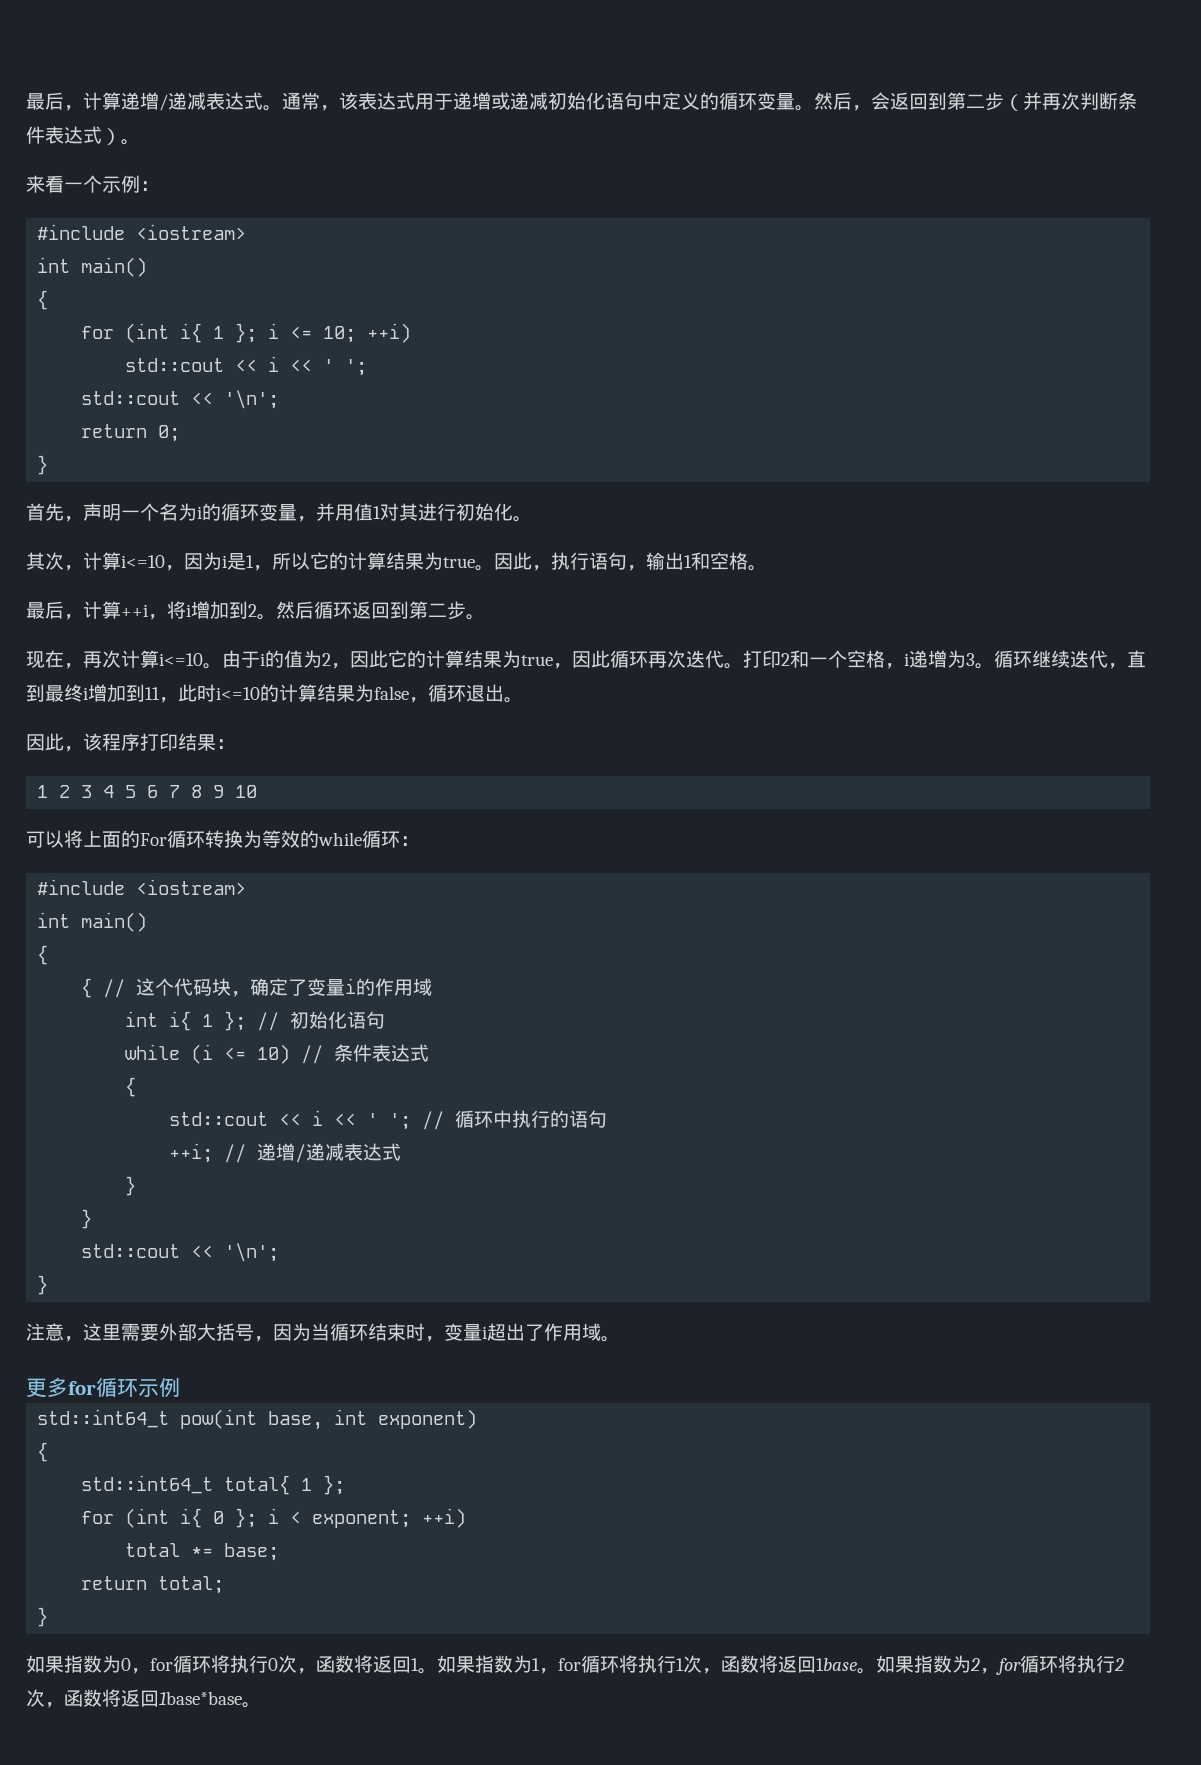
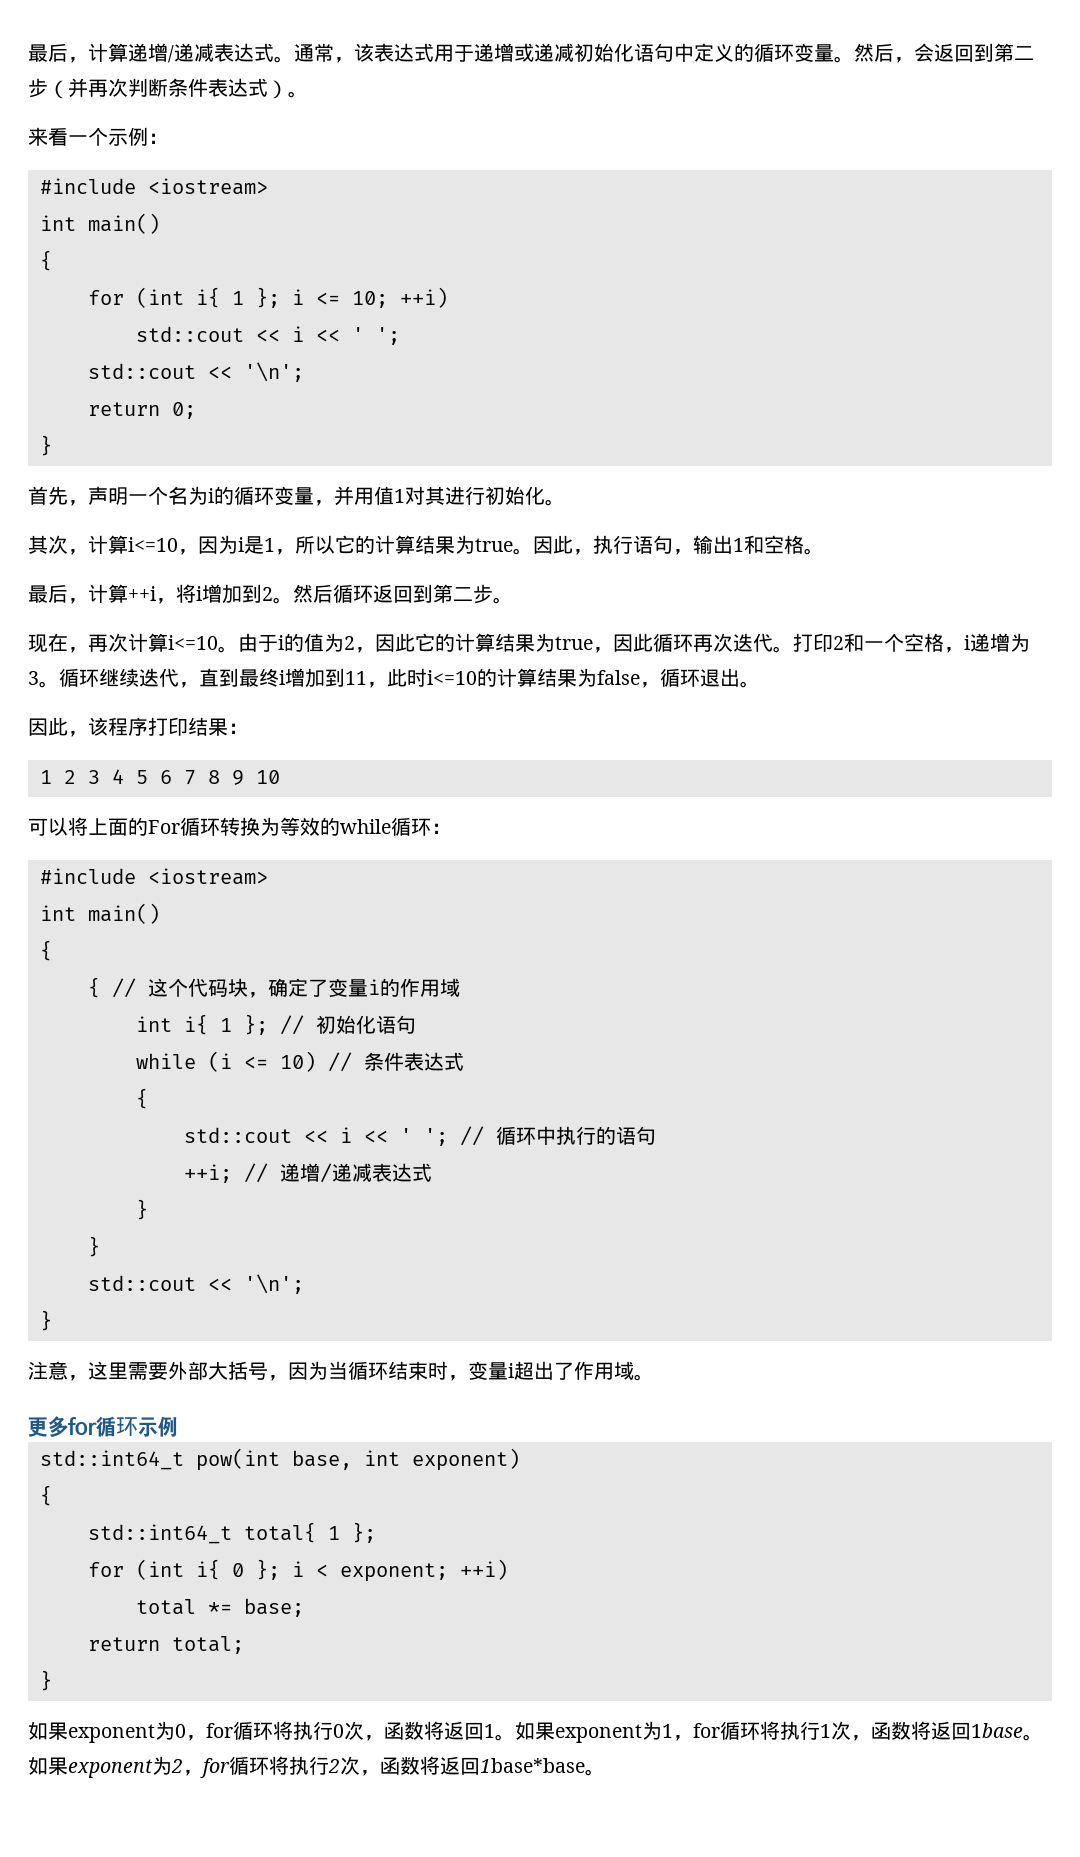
[64,1655,102,1673] 指数 -> [68,1724,155,1743] exponent
[475,1655,513,1673] 指数 -> [555,1724,642,1743] exponent
[914,1655,952,1673] 指数 -> [68,1759,153,1778] exponent

